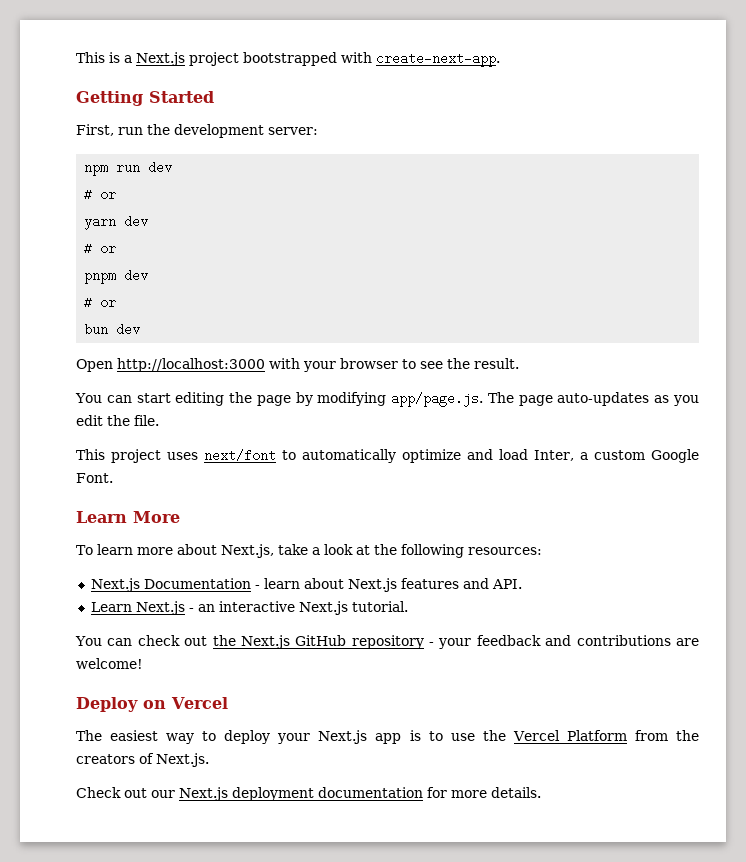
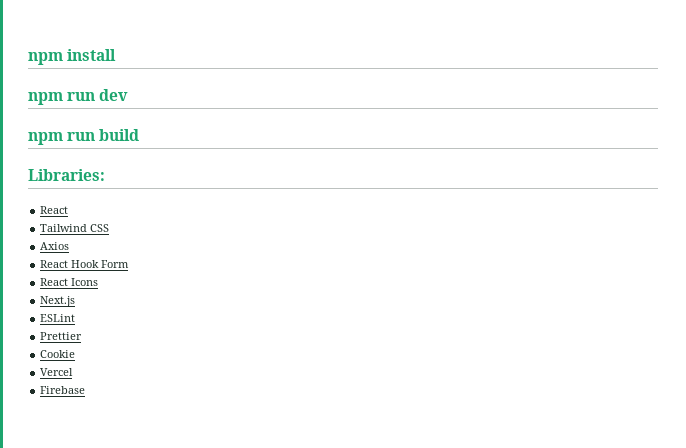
[76,52,500,67] [76,91,214,106] [76,124,318,138] [84,161,173,176] [84,188,117,201] [84,215,149,230] [84,242,117,255] [84,269,149,284] [84,296,117,309] [84,323,141,336] [76,358,519,372] [75,392,699,407] [76,415,159,426] [76,449,699,463] [76,473,113,483] [76,511,180,523] [76,544,542,558] [90,578,522,592] [90,601,408,615] [75,635,700,649] [76,658,143,669] [76,697,228,712] [76,730,699,744] [76,753,209,767] [76,787,541,801] This is a Next.js project bootstrapped with create-next-app. // Getting Started // First, run the development server: // npm run dev // # or // yarn dev // # or // pnpm dev // # or // bun dev // Open http://localhost:3000 with your browser to see the result. // You can start editing the page by modifying app/page.js. The page auto-updates as you edit the file. // This project uses next/font to automatically optimize and load Inter, a custom Google Font. // Learn More // To learn more about Next.js, take a look at the following resources: // Next.js Documentation - learn about Next.js features and API. // Learn Next.js - an interactive Next.js tutorial. // You can check out the Next.js GitHub repository - your feedback and contributions are welcome! // Deploy on Vercel // The easiest way to deploy your Next.js app is to use the Vercel Platform from the creators of Next.js. // Check out our Next.js deployment documentation for more details. -> [28,49,117,65] [28,89,129,105] [28,129,140,145] [28,169,105,181] [40,206,69,214] [40,224,110,232] [40,242,70,250] [40,260,130,268] [40,278,99,286] [40,296,76,307] [40,314,76,322] [40,332,83,340] [40,350,76,358] [40,368,74,376] [40,386,86,394] npm install // npm run dev // npm run build // Libraries: // React // Tailwind CSS // Axios // React Hook Form // React Icons // Next.js // ESLint // Prettier // Cookie // Vercel // Firebase

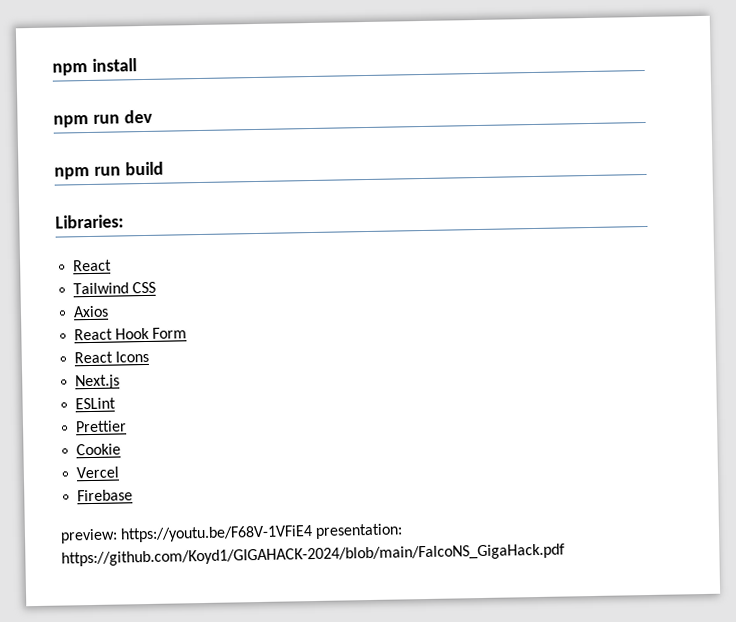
(86, 390) none -> [60,523,404,544] [61,543,565,567] // preview: https://youtu.be/F68V-1VFiE4 presentation: https://github.com/Koyd1/GIGAHACK-2024/blob/main/FalcoNS_GigaHack.pdf

